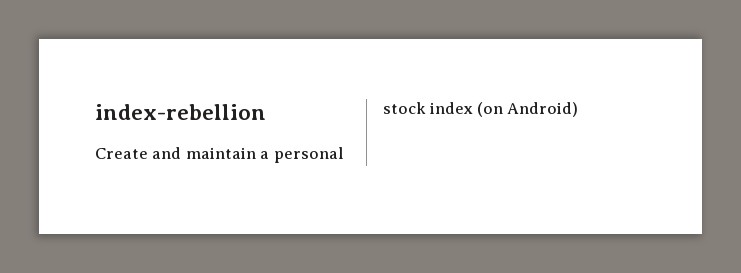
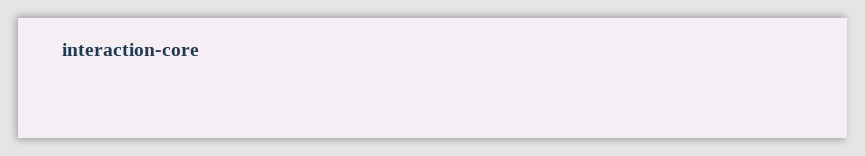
[95,104,266,120] [95,147,343,163] [383,102,579,117] index-rebellion // Create and maintain a personal stock index (on Android) -> [62,43,199,56] interaction-core

